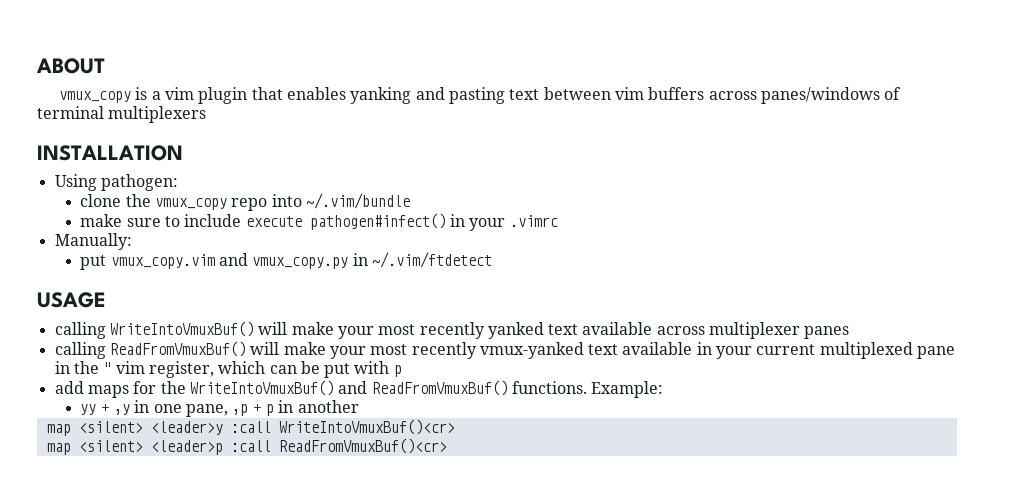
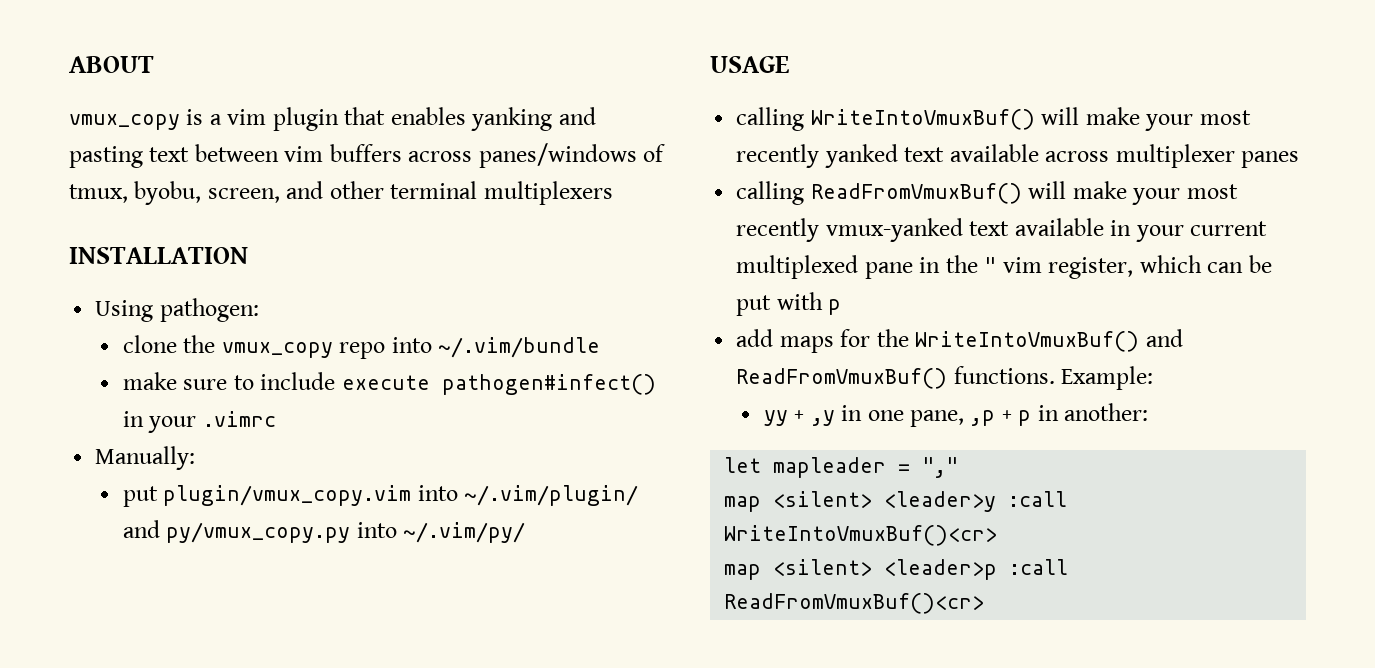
(902, 93) none -> [69,181,384,205] tmux, byobu, screen, and other
[110,252,492,269] vmux_copy.vim and vmux_copy.py in ~/.vim/ftdetect -> [163,485,639,506] [122,520,526,543] plugin/vmux_copy.vim into ~/.vim/plugin/ and py/vmux_copy.py into ~/.vim/py/
[297,400,359,413] another -> [1064,403,1149,421] [724,457,959,478] another: // let mapleader = ","

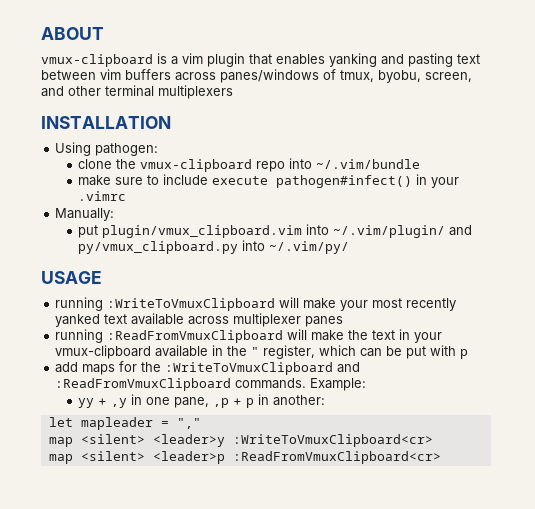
[69,114,180,130] vmux_copy -> [41,54,153,67] vmux-clipboard
[221,342,333,358] vmux_copy -> [140,159,253,172] vmux-clipboard
[163,485,412,506] plugin/vmux_copy.vim -> [102,225,303,238] plugin/vmux_clipboard.vim
[166,522,351,543] py/vmux_copy.py -> [78,241,239,254] py/vmux_clipboard.py
[736,107,1035,131] calling WriteIntoVmuxBuf() -> [55,297,276,311] running :WriteToVmuxClipboard
[736,181,1238,205] [736,218,1268,242] [736,255,913,279] calling ReadFromVmuxBuf() will make your most recently vmux-yanked text available in your current multiplexed pane -> [55,329,443,343] [55,345,209,359] running :ReadFromVmuxClipboard will make the text in your vmux-clipboard available
[1002,257,1042,273] vim -> (260, 351) none
[915,329,1183,352] [736,366,1055,389] WriteIntoVmuxBuf() and ReadFromVmuxBuf() functions. -> [165,362,361,375] [55,378,307,391] :WriteToVmuxClipboard and :ReadFromVmuxClipboard commands.
[1008,491,1068,507] [724,525,998,546] :call WriteIntoVmuxBuf()<cr> -> [232,434,433,447] :WriteToVmuxClipboard<cr>
[1009,559,1069,575] [724,593,985,614] :call ReadFromVmuxBuf()<cr> -> [232,451,441,464] :ReadFromVmuxClipboard<cr>

